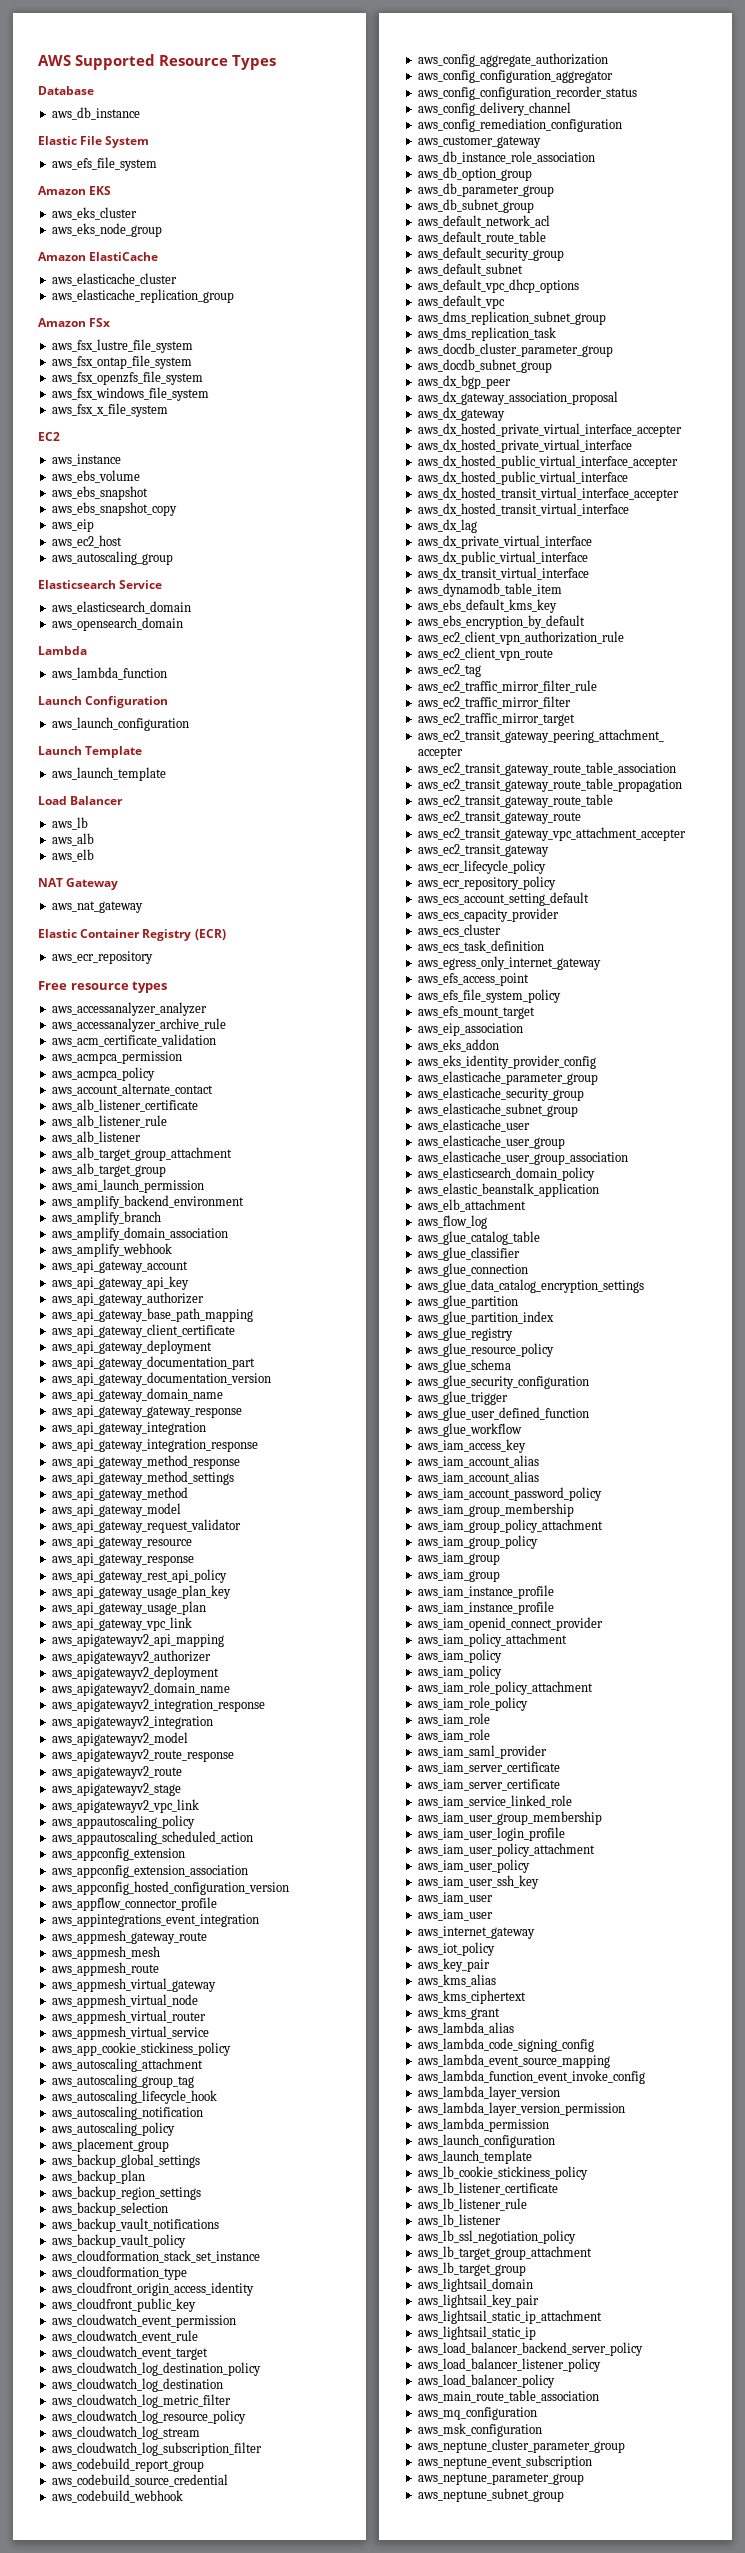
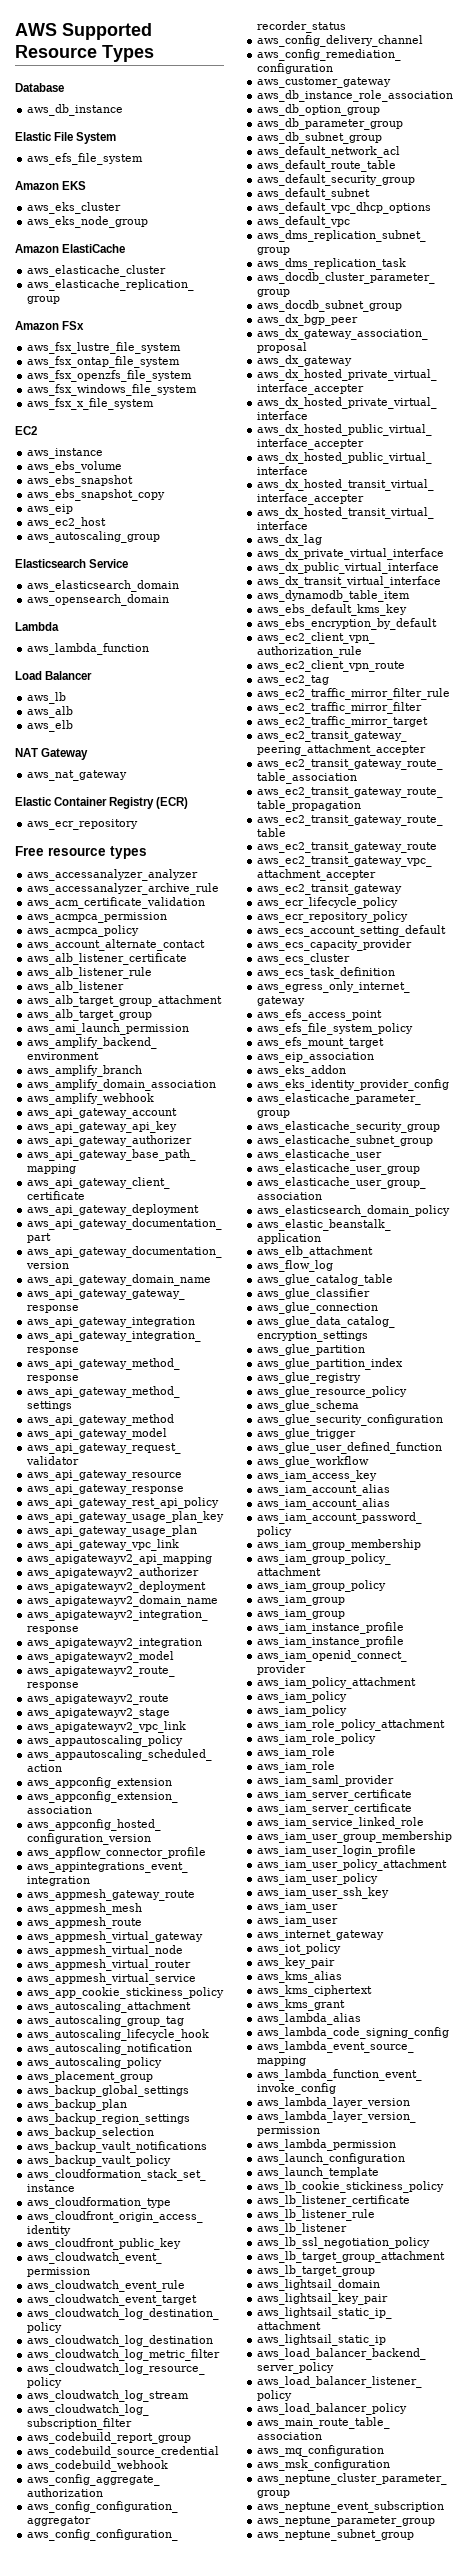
[38,696,169,708] [51,717,189,731] [38,746,143,758] [51,767,166,781] // Launch Configuration // aws_launch_configuration // Launch Template // aws_launch_template -> (150, 649) none

